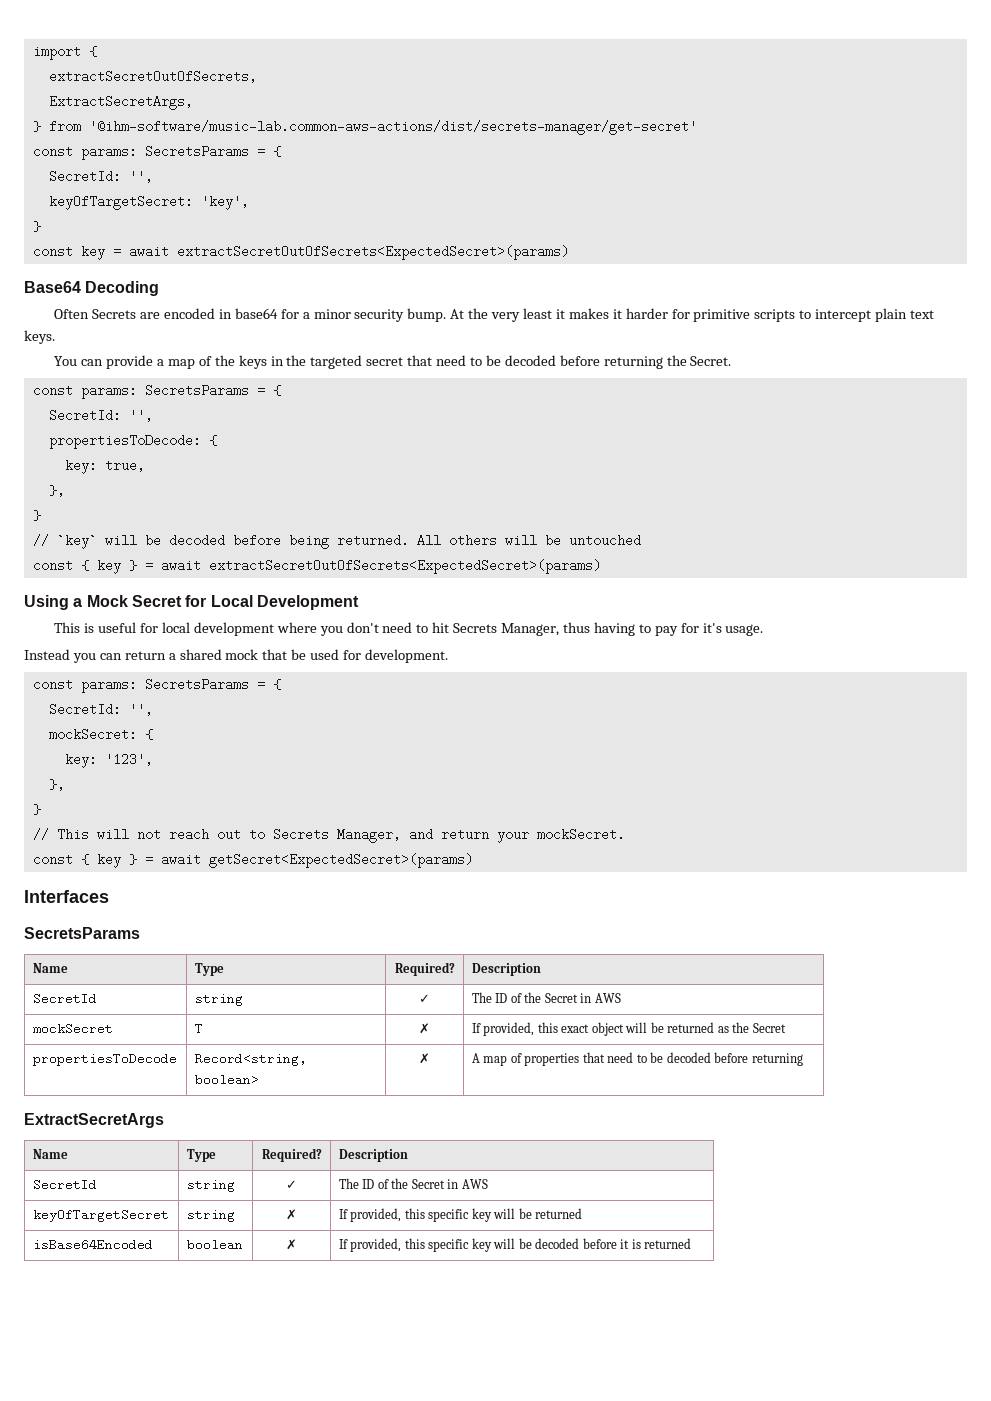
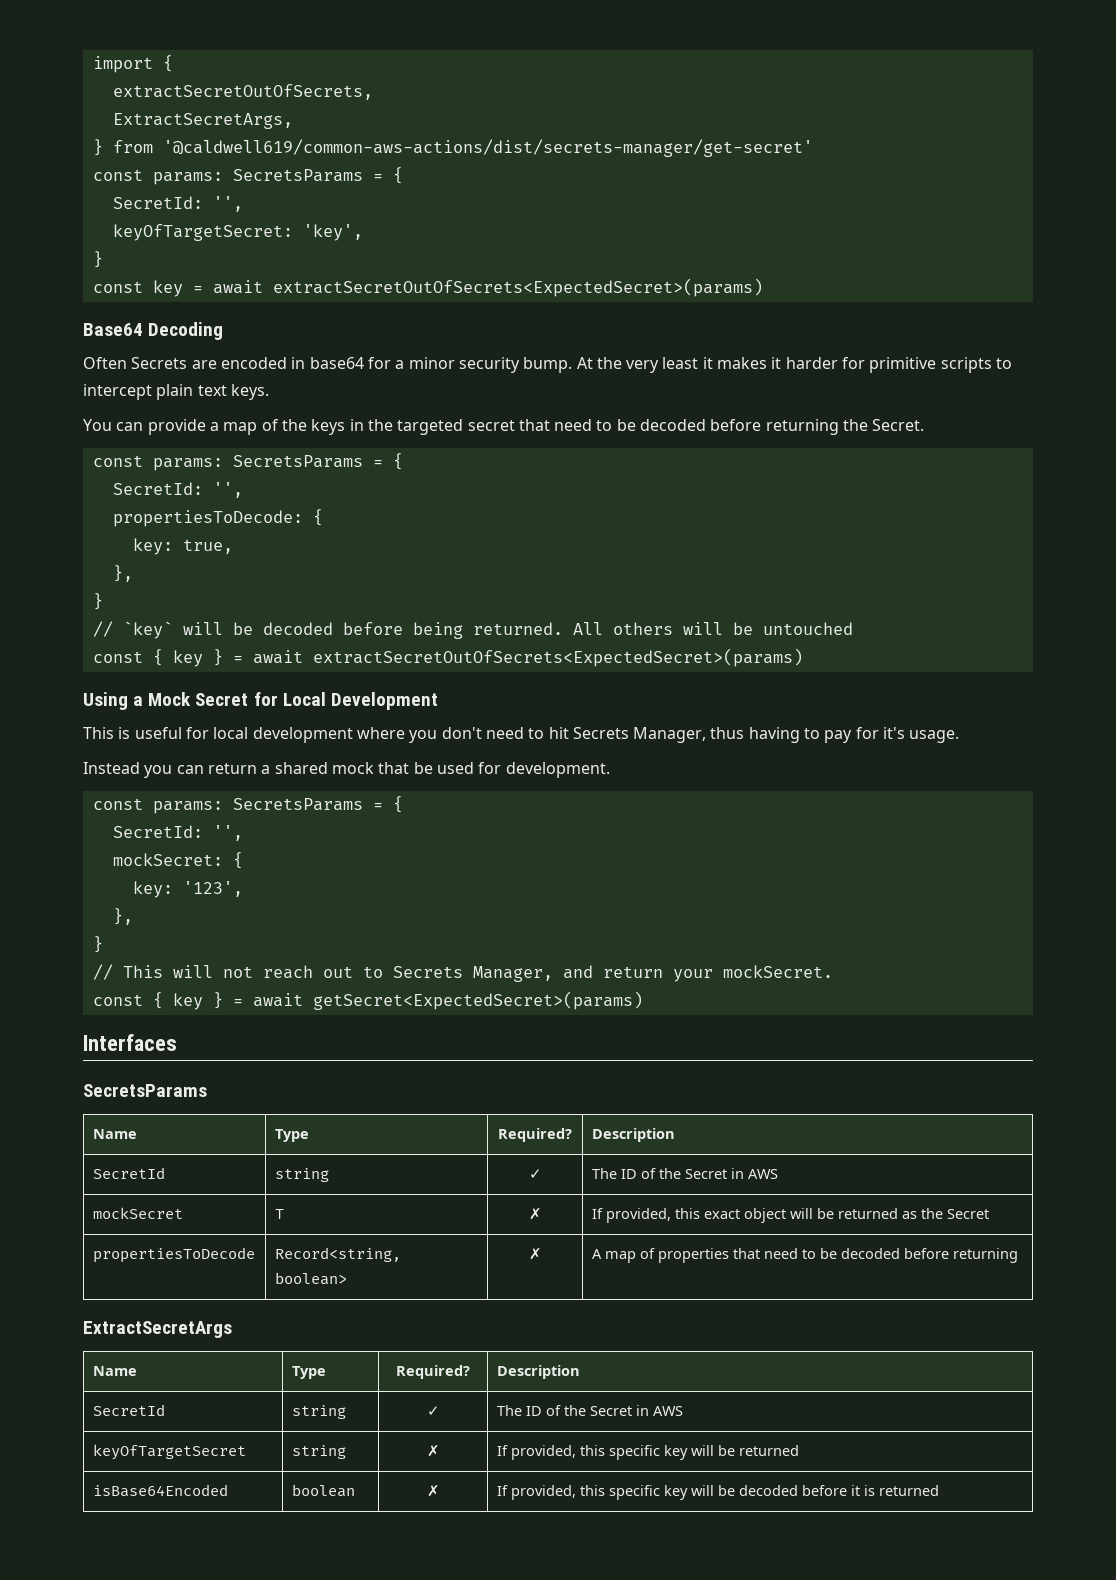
[88,120,697,135] '@ihm-software/music-lab.common-aws-actions/dist/secrets-manager/get-secret' -> [162,139,813,157] '@caldwell619/common-aws-actions/dist/secrets-manager/get-secret'

